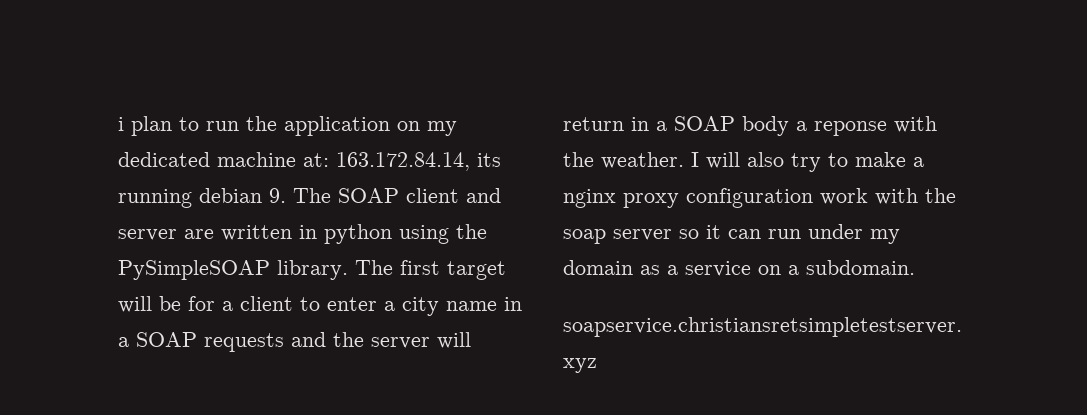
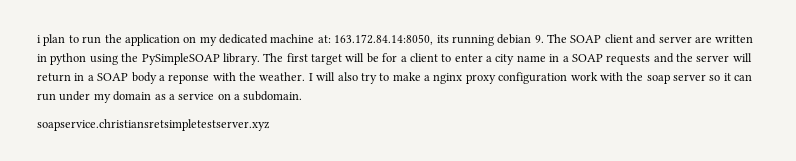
[336,152,470,171] 163.172.84.14, -> [334,34,434,45] 163.172.84.14:8050,

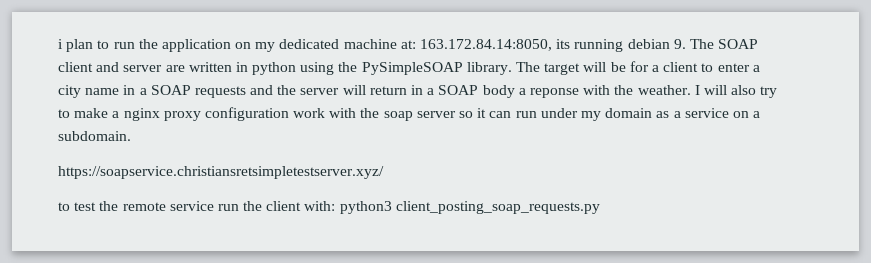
[286,53,308,62] first -> (541, 67) none
[37,119,270,131] soapservice.christiansretsimpletestserver.xyz -> [58,166,384,179] [58,201,600,214] https://soapservice.christiansretsimpletestserver.xyz/ // to test the remote service run the client with: python3 client_posting_soap_requests.py

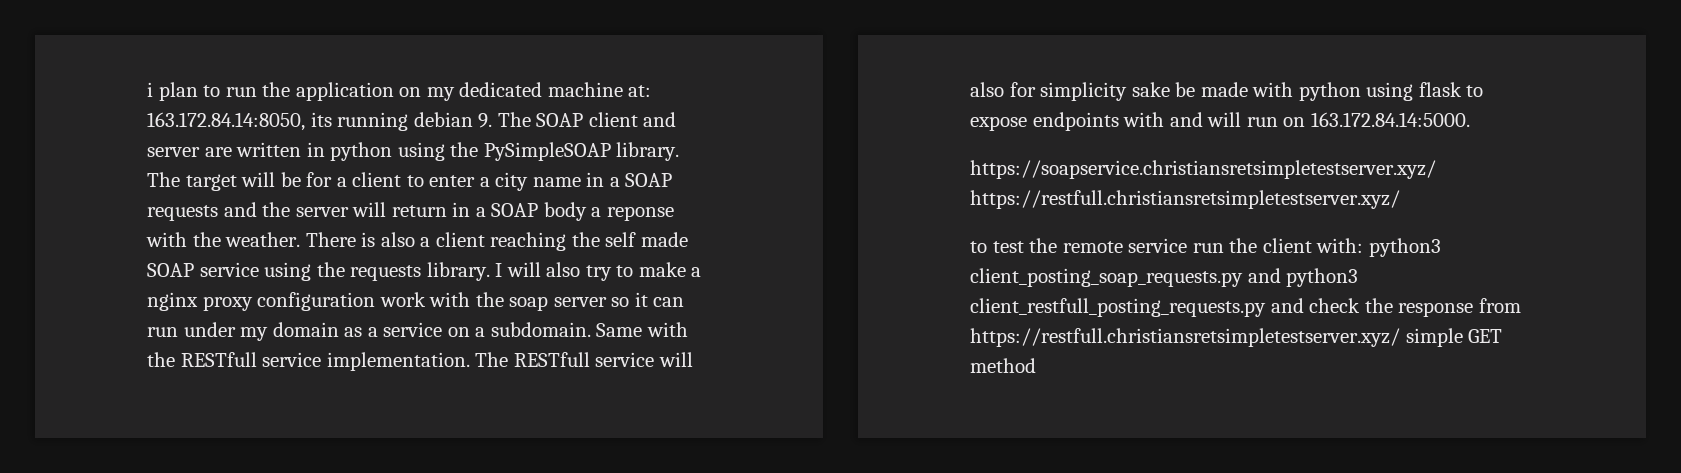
(691, 90) none -> [305,232,688,251] [147,262,490,281] There is also a client reaching the self made SOAP service using the requests library.
(131, 136) none -> [596,322,688,337] [147,352,693,371] [970,82,1484,101] [970,112,1470,131] Same with the RESTfull service implementation. The RESTfull service will also for simplicity sake be made with python using flask to expose endpoints with and will run on 163.172.84.14:5000.
(384, 172) none -> [970,190,1400,209] https://restfull.christiansretsimpletestserver.xyz/
(600, 207) none -> [1247,268,1359,287] [970,298,1521,317] [970,328,1503,347] [970,358,1036,373] and python3 client_restfull_posting_requests.py and check the response from https://restfull.christiansretsimpletestserver.xyz/ simple GET method

